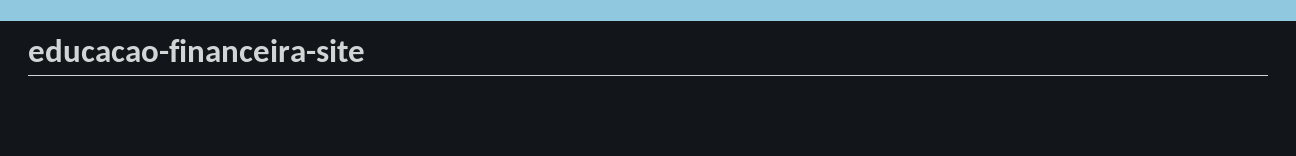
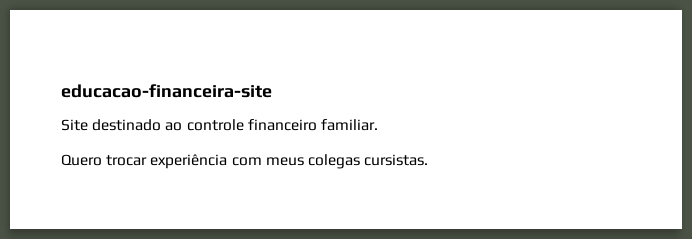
(365, 50) none -> [61,119,378,131] [61,154,429,169] // Site destinado ao controle financeiro familiar. // Quero trocar experiência com meus colegas cursistas.

